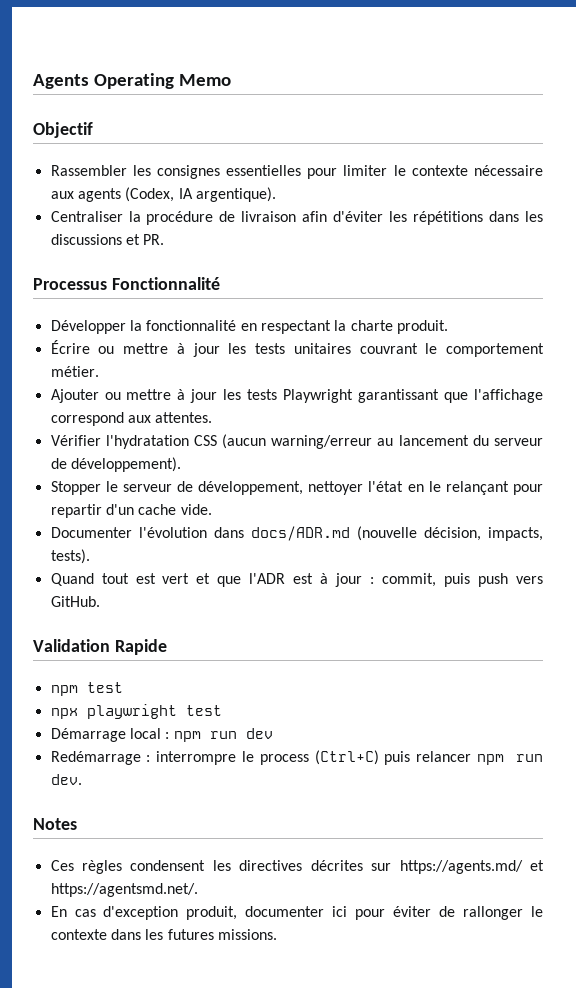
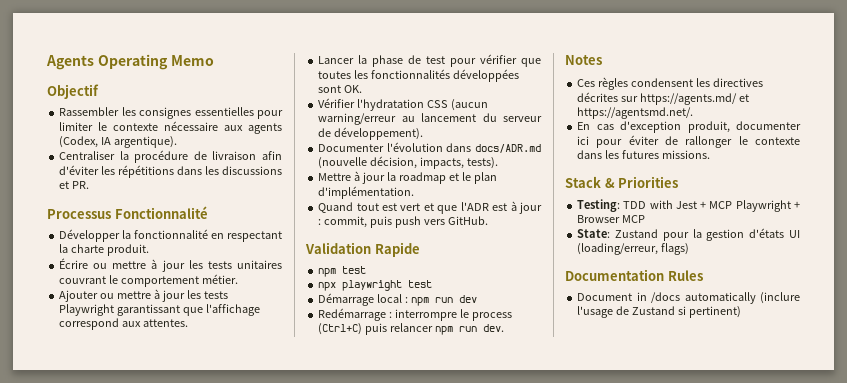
(213, 417) none -> [318,54,541,67] [318,69,520,82] [318,85,363,93] // Lancer la phase de test pour vérifier que toutes les fonctionnalités développées sont OK.
[50,481,543,495] [50,504,212,518] // Stopper le serveur de développement, nettoyer l'état en le relançant pour repartir d'un cache vide. -> (424, 133) none
(90, 556) none -> [318,171,497,184] [318,186,415,199] // Mettre à jour la roadmap et le plan d'implémentation.
(277, 934) none -> [565,176,679,188] [577,199,800,212] [577,215,646,223] [577,228,800,241] [577,243,690,255] [565,269,703,281] [577,292,800,304] [577,306,741,318] // Stack & Priorities // Testing: TDD with Jest + MCP Playwright + Browser MCP // State: Zustand pour la gestion d'états UI (loading/erreur, flags) // Documentation Rules // Document in /docs automatically (inclure l'usage de Zustand si pertinent)

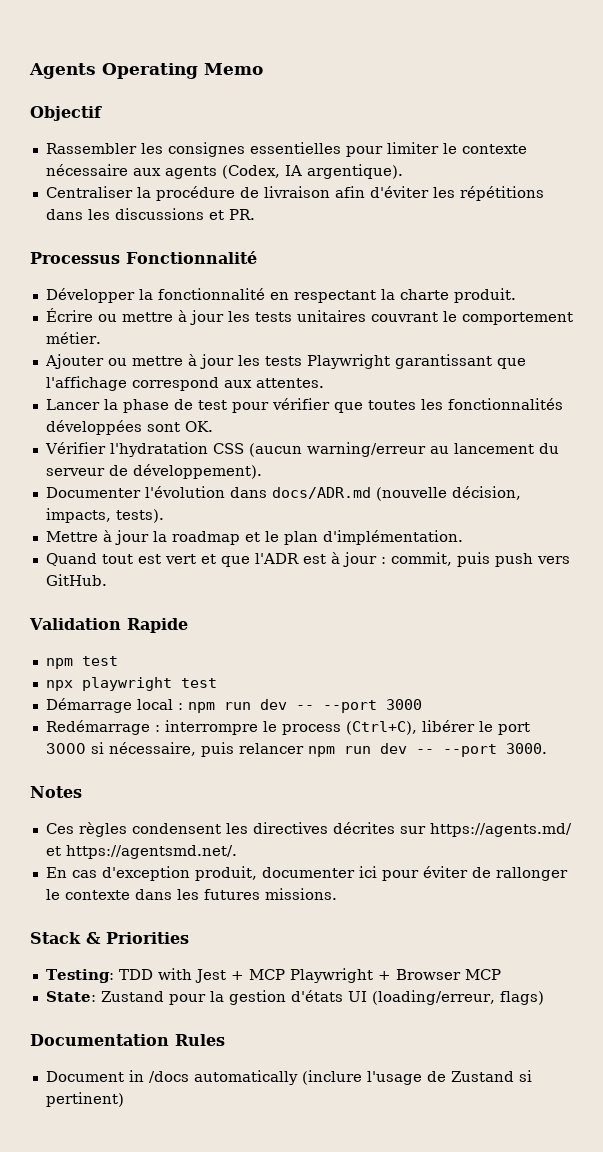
(478, 299) none -> [295,699,422,713] -- --port 3000
[318,323,505,335] (Ctrl+C) puis relancer npm run dev. -> [345,720,530,735] [45,742,547,757] (Ctrl+C), libérer le port 3000 si nécessaire, puis relancer npm run dev -- --port 3000.

